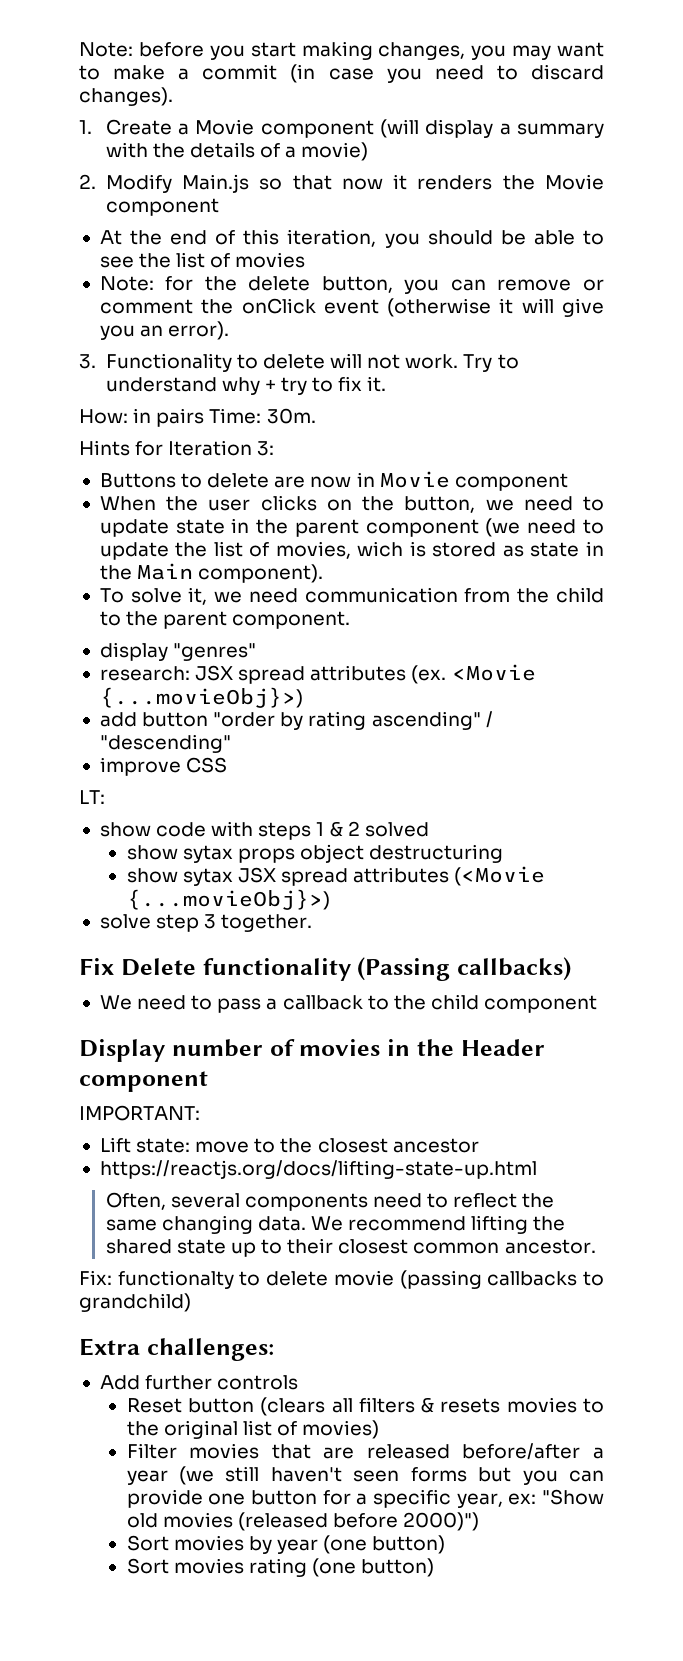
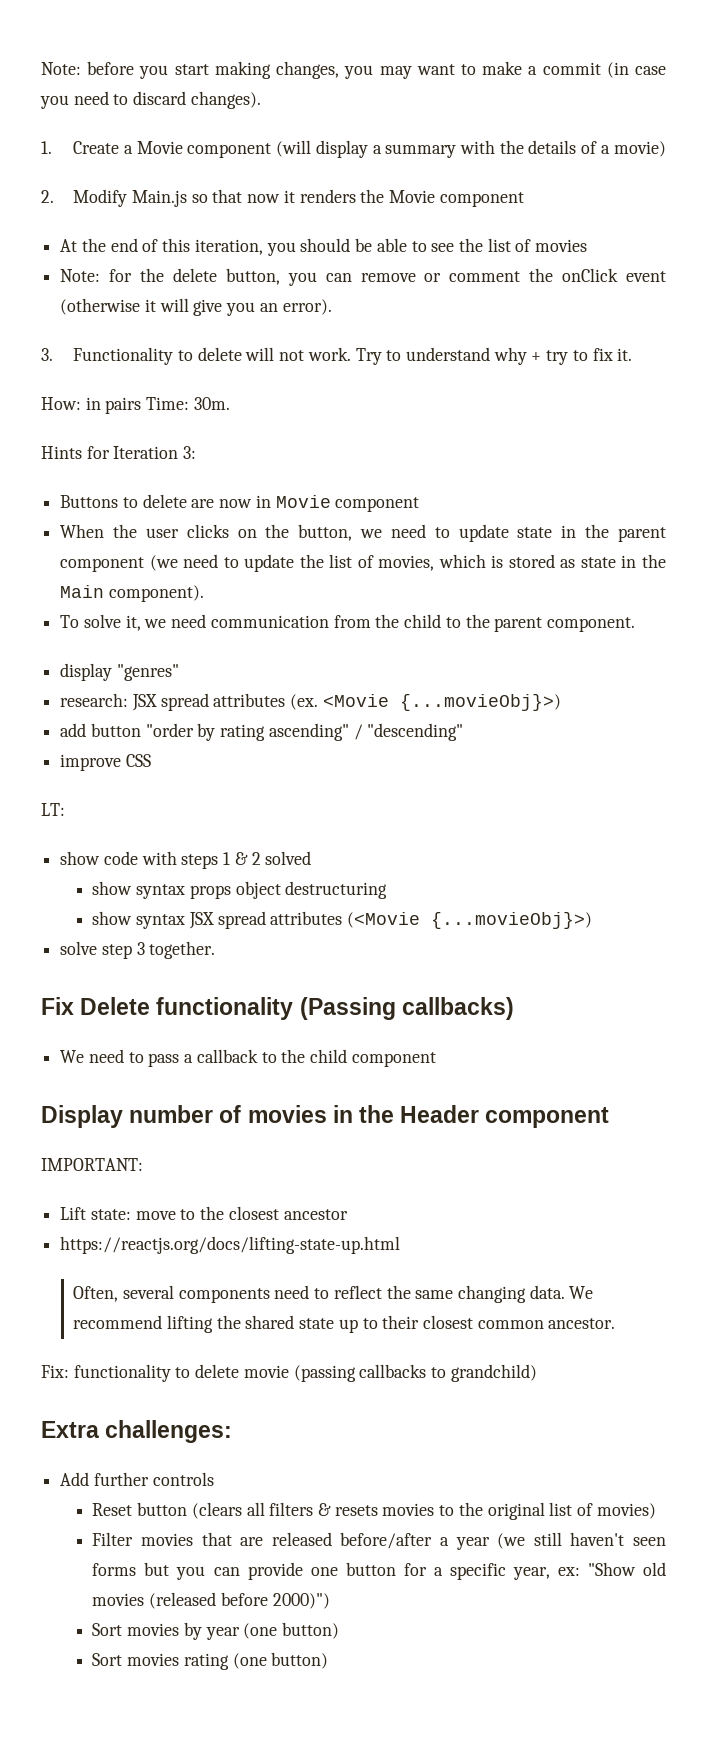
[357,541,404,557] wich -> [438,554,486,568] which
[182,845,233,863] sytax -> [136,884,186,899] syntax
[182,868,233,886] sytax -> [136,914,186,929] syntax
[117,1270,234,1289] functionalty -> [73,1364,171,1382] functionality

